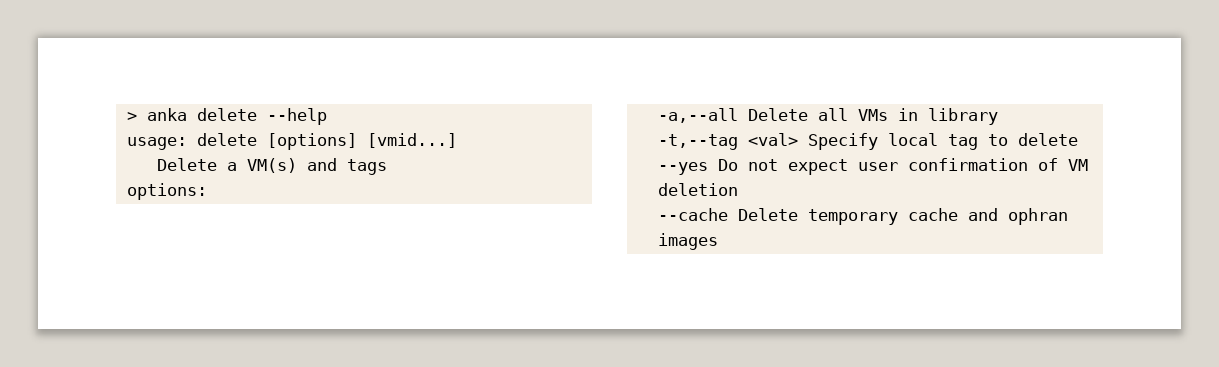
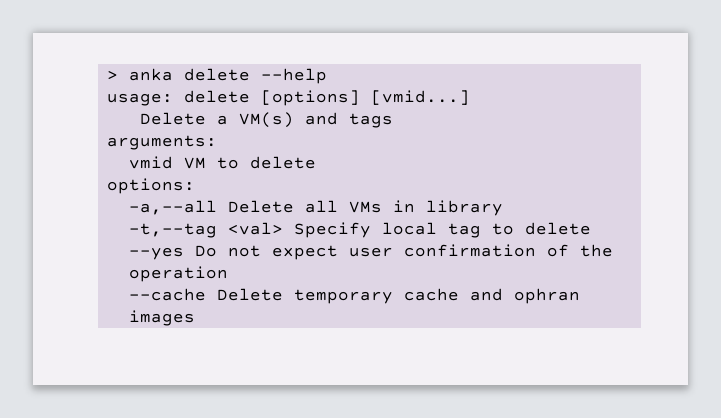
(387, 167) none -> [107,135,217,150] [129,156,316,169] // arguments: // vmid VM to delete
[1067,159,1088,171] [657,183,738,196] VM deletion -> [580,244,613,257] [129,266,228,282] the operation

